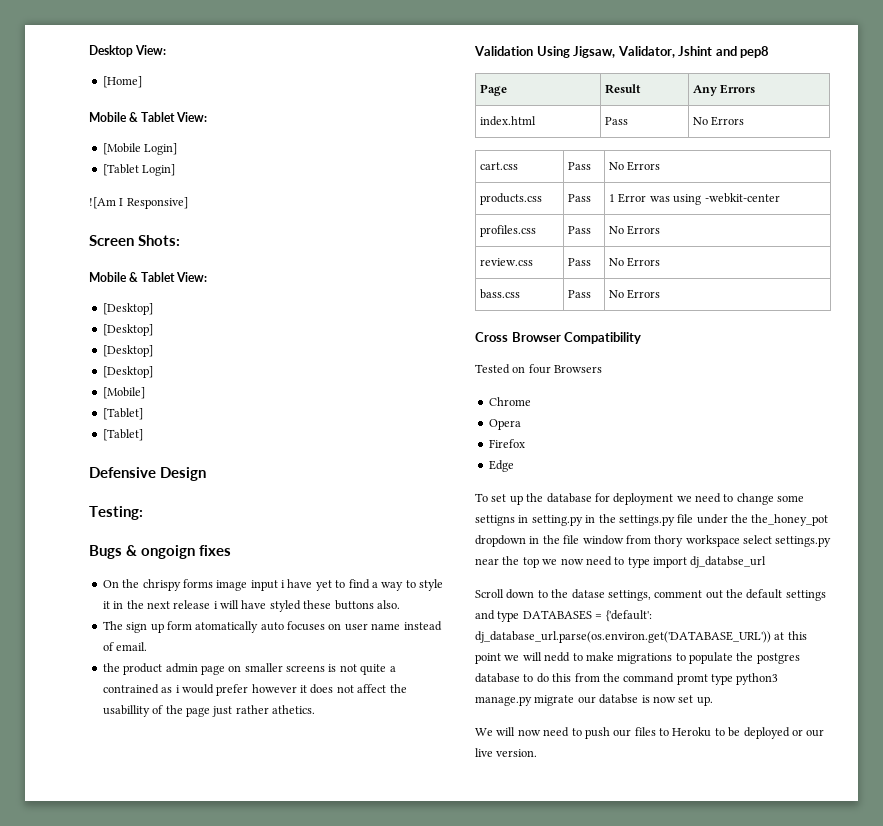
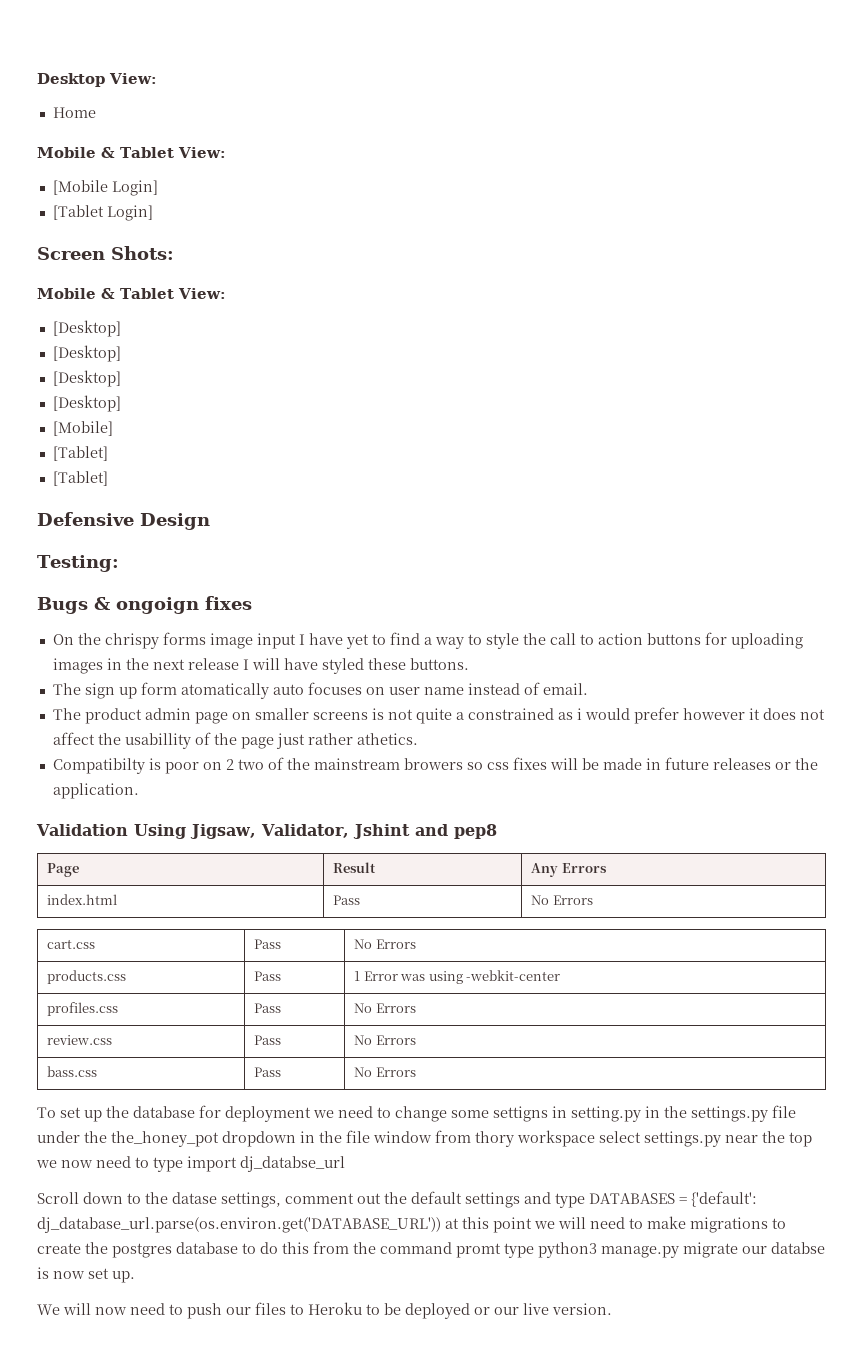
[102,76,142,88] [Home] -> [52,107,96,118] Home
[89,197,188,209] // ![Am I Responsive] -> (153, 213) none
[281,580,285,588] i -> [298,634,305,645] I
[102,601,110,609] it -> [522,632,803,649] [52,658,103,674] the call to action buttons for uploading images
[213,601,218,609] i -> [242,659,249,670] I
[334,600,400,610] buttons also. -> [409,658,469,670] buttons.
[102,663,120,672] the -> [52,708,81,720] The
[102,684,159,694] contrained -> [467,708,554,720] constrained
(315, 709) none -> [52,757,818,774] [52,783,139,799] // Compatibilty is poor on 2 two of the mainstream browers so css fixes will be made in future releases or the application.
[475,332,642,344] [475,364,603,374] [488,397,531,406] [488,419,521,430] [488,439,525,448] [488,460,514,472] // Cross Browser Compatibility // Tested on four Browsers // Chrome // Opera // Firefox // Edge -> (416, 1072) none
[544,652,571,662] nedd -> [590,1217,625,1229] need
[689,652,733,664] populate -> [37,1243,81,1254] create

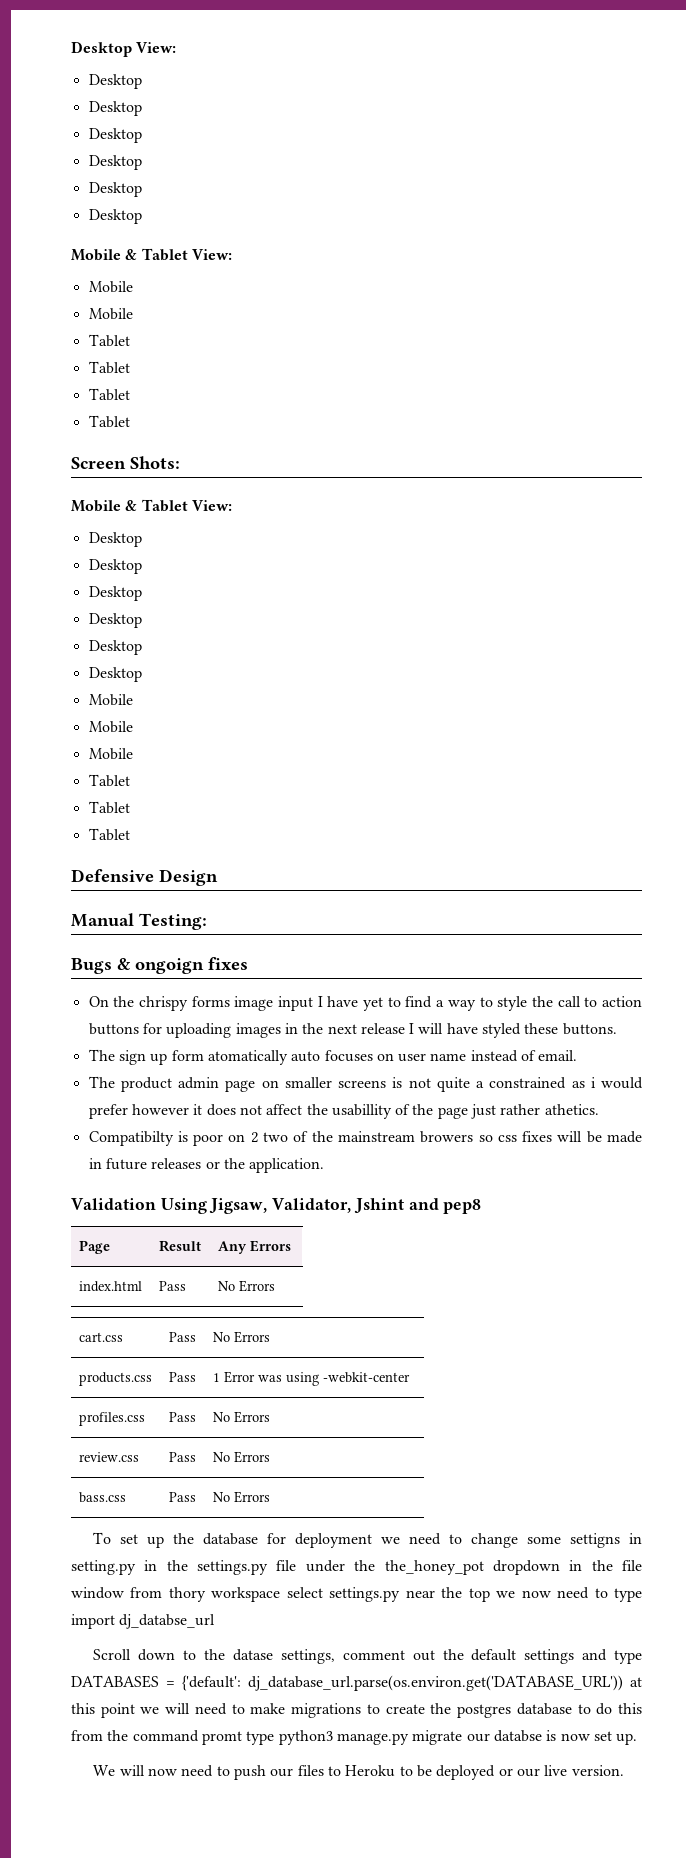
[52,107,96,118] [37,147,226,158] [52,180,158,196] [52,205,153,221] Home // Mobile & Tablet View: // [Mobile Login] // [Tablet Login] -> [88,74,142,89] [88,101,142,116] [88,128,142,143] [88,155,142,170] [88,182,142,197] [88,209,142,224] [71,248,232,261] [88,281,133,293] [88,308,133,320] [88,334,130,347] [88,361,130,374] [88,388,130,401] [88,415,130,428] Desktop // Desktop // Desktop // Desktop // Desktop // Desktop // Mobile & Tablet View: // Mobile // Mobile // Tablet // Tablet // Tablet // Tablet
[52,320,121,337] [52,345,121,362] [52,370,121,387] [52,395,121,412] [52,421,113,436] [52,446,108,461] [52,471,108,486] [Desktop] // [Desktop] // [Desktop] // [Desktop] // [Mobile] // [Tablet] // [Tablet] -> [88,532,142,547] [88,559,142,574] [88,586,142,601] [88,613,142,628] [88,640,142,655] [88,667,142,682] [88,694,133,706] [88,721,133,733] [88,748,133,760] [88,774,130,787] [88,801,130,814] [88,828,130,841] Desktop // Desktop // Desktop // Desktop // Desktop // Desktop // Mobile // Mobile // Mobile // Tablet // Tablet // Tablet
(210, 521) none -> [71,913,134,927] Manual

